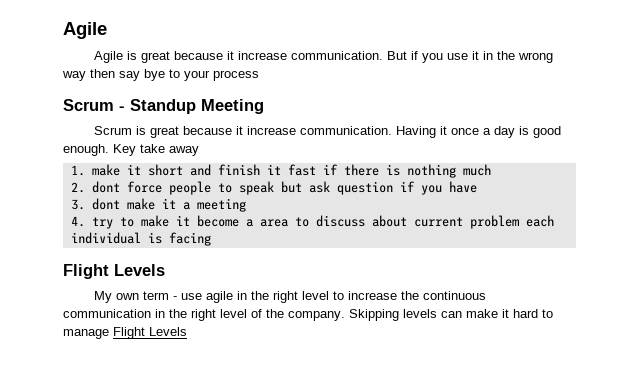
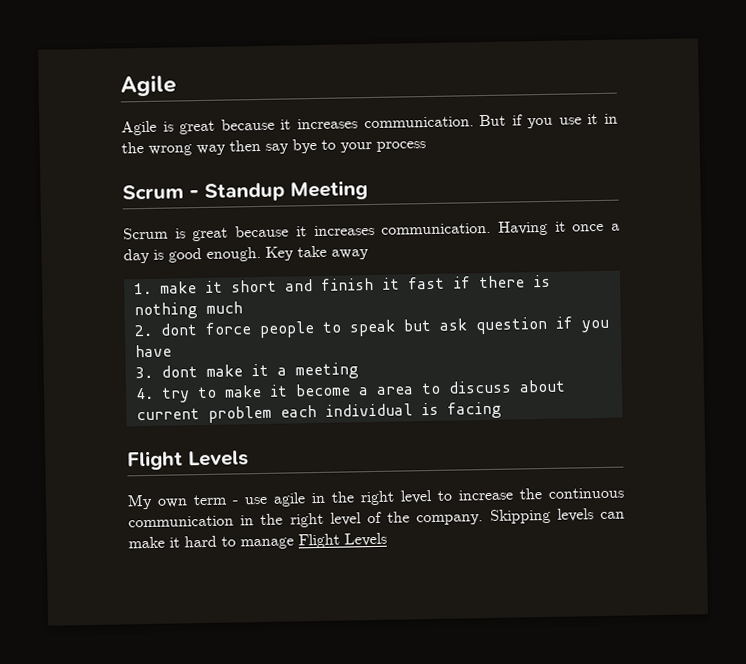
[238,51,288,60] increase -> [296,118,358,130] increases
[247,126,297,135] increase -> [313,224,375,237] increases

